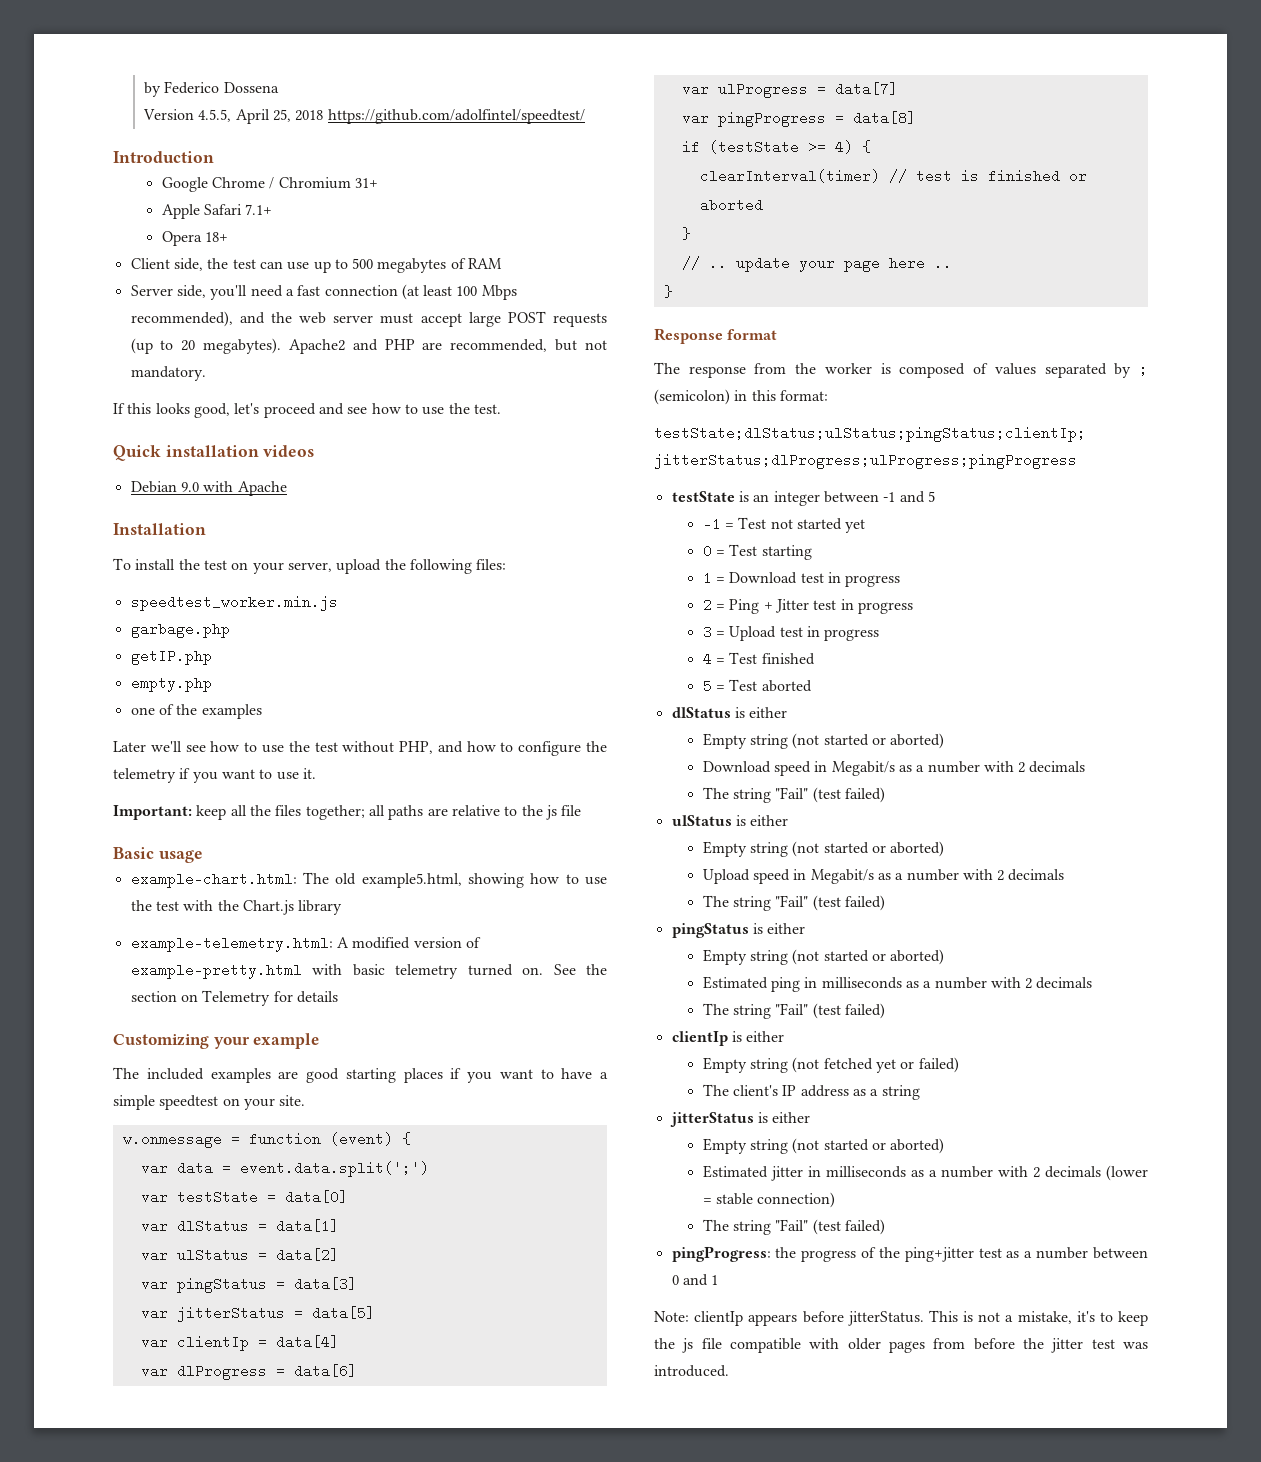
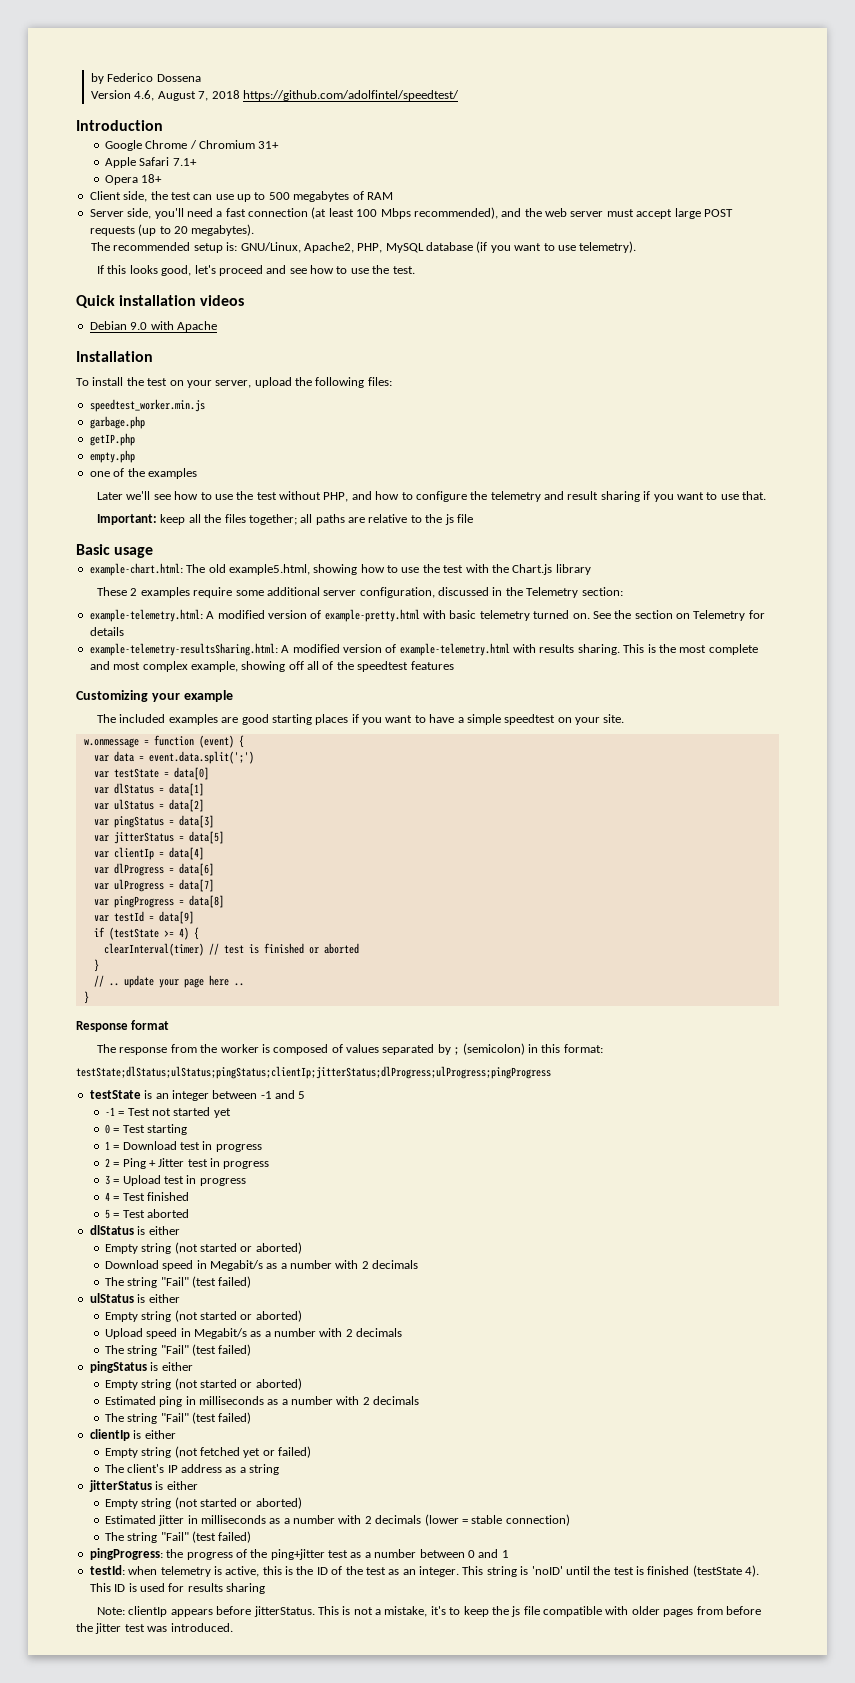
[198,109,291,124] 4.5.5, April 25, -> [134,90,209,101] 4.6, August 7,
[288,339,607,354] [130,366,206,381] Apache2 and PHP are recommended, but not mandatory. -> [91,241,637,253] // The recommended setup is: GNU/Linux, Apache2, PHP, MySQL database (if you want to use telemetry).
(176, 775) none -> [544,491,640,502] and result sharing
[302,768,316,779] it. -> [742,491,767,500] that.
(343, 907) none -> [97,587,623,598] // These 2 examples require some additional server configuration, discussed in the Telemetry section:
(338, 997) none -> [89,643,758,656] [89,661,454,672] // example-telemetry-resultsSharing.html: A modified version of example-telemetry.html with results sharing. This is the most complete and most complex example, showing off all of the speedtest features
(916, 118) none -> [93,911,194,924] // var testId = data[9]
(719, 1280) none -> [89,1565,760,1577] [89,1583,265,1594] // testId: when telemetry is active, this is the ID of the test as an integer. This string is 'noID' until the test is finished (testState 4). This ID is used for results sharing

